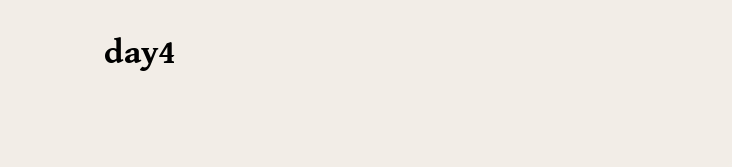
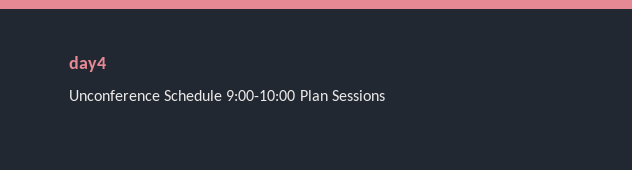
(176, 54) none -> [69,90,385,101] // Unconference Schedule 9:00-10:00 Plan Sessions

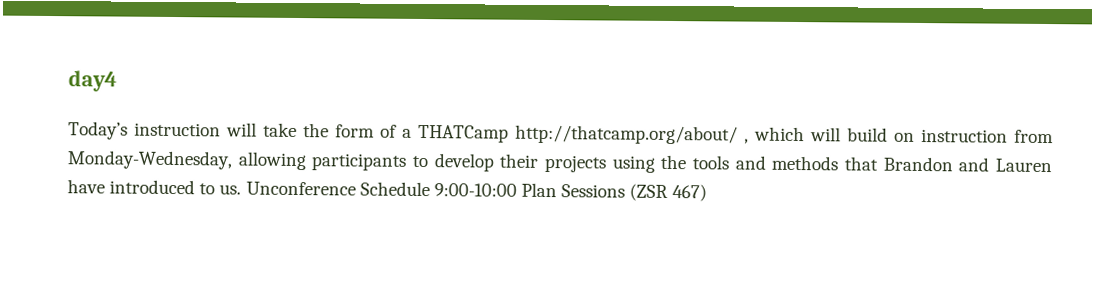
(106, 64) none -> [68,121,1054,145] [67,150,1052,173] [67,179,242,195] Today’s instruction will take the form of a THATCamp http://thatcamp.org/about/ , which will build on instruction from Monday-Wednesday, allowing participants to develop their projects using the tools and methods that Brandon and Lauren have introduced to us.
(385, 95) none -> [629,183,708,202] (ZSR 467)

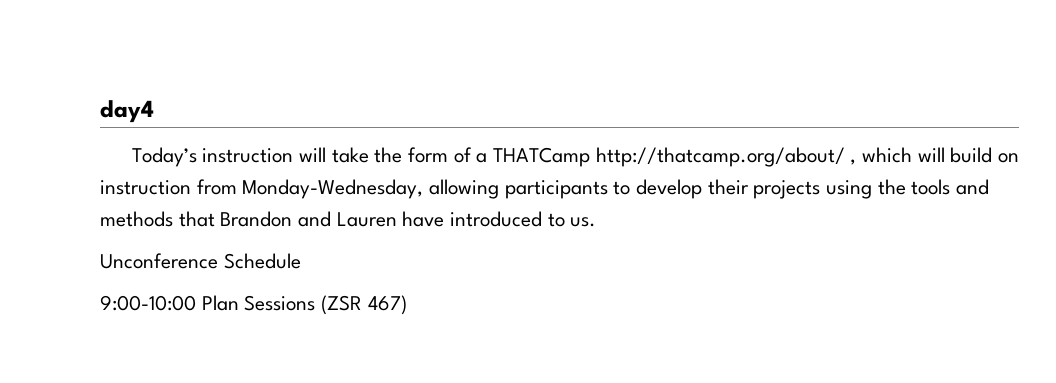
(242, 189) none -> (597, 222) //
(430, 189) none -> (301, 261) //

